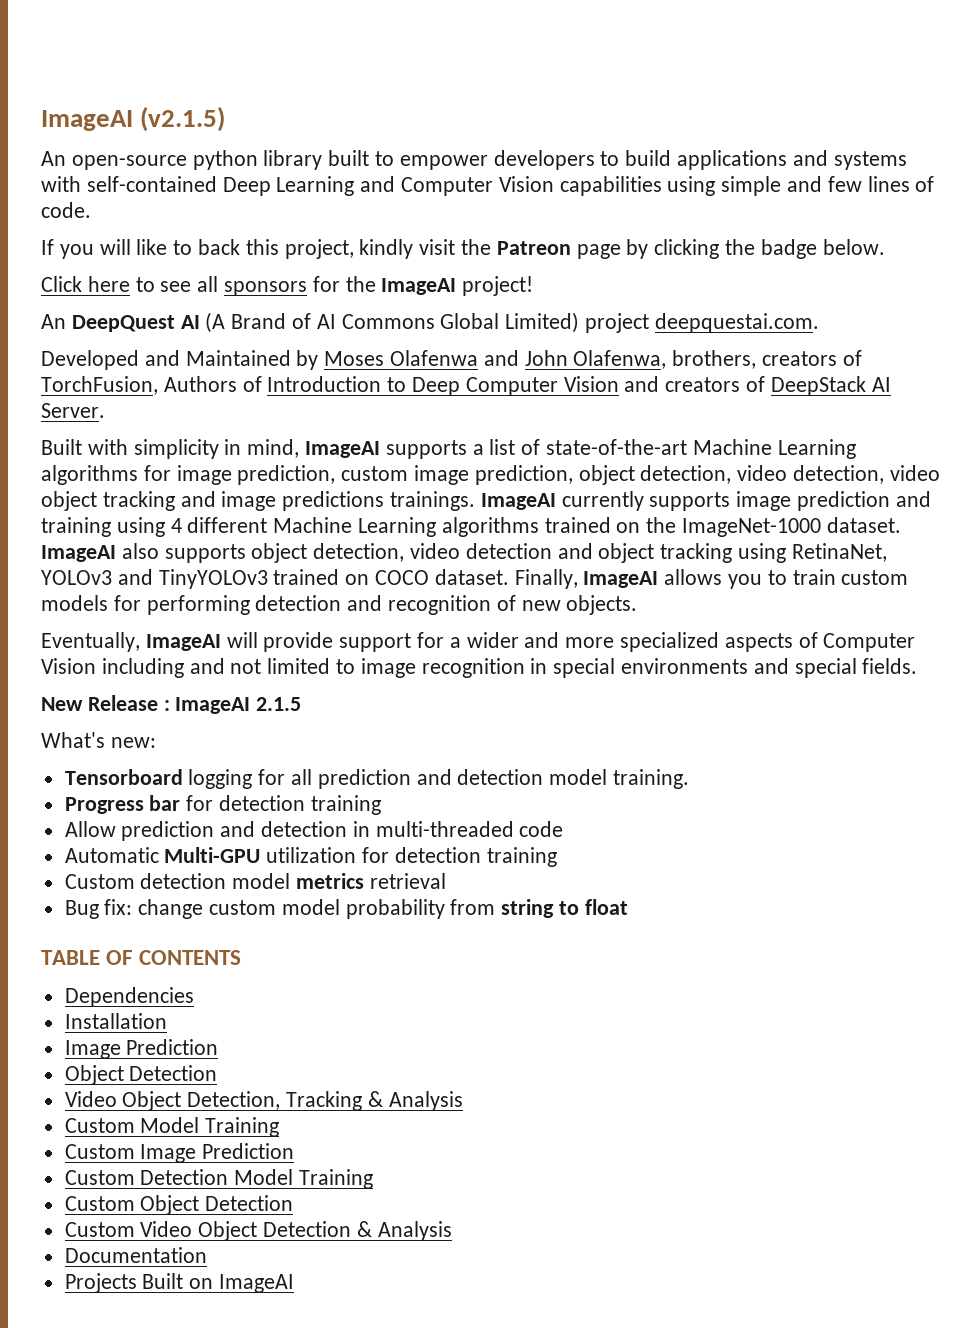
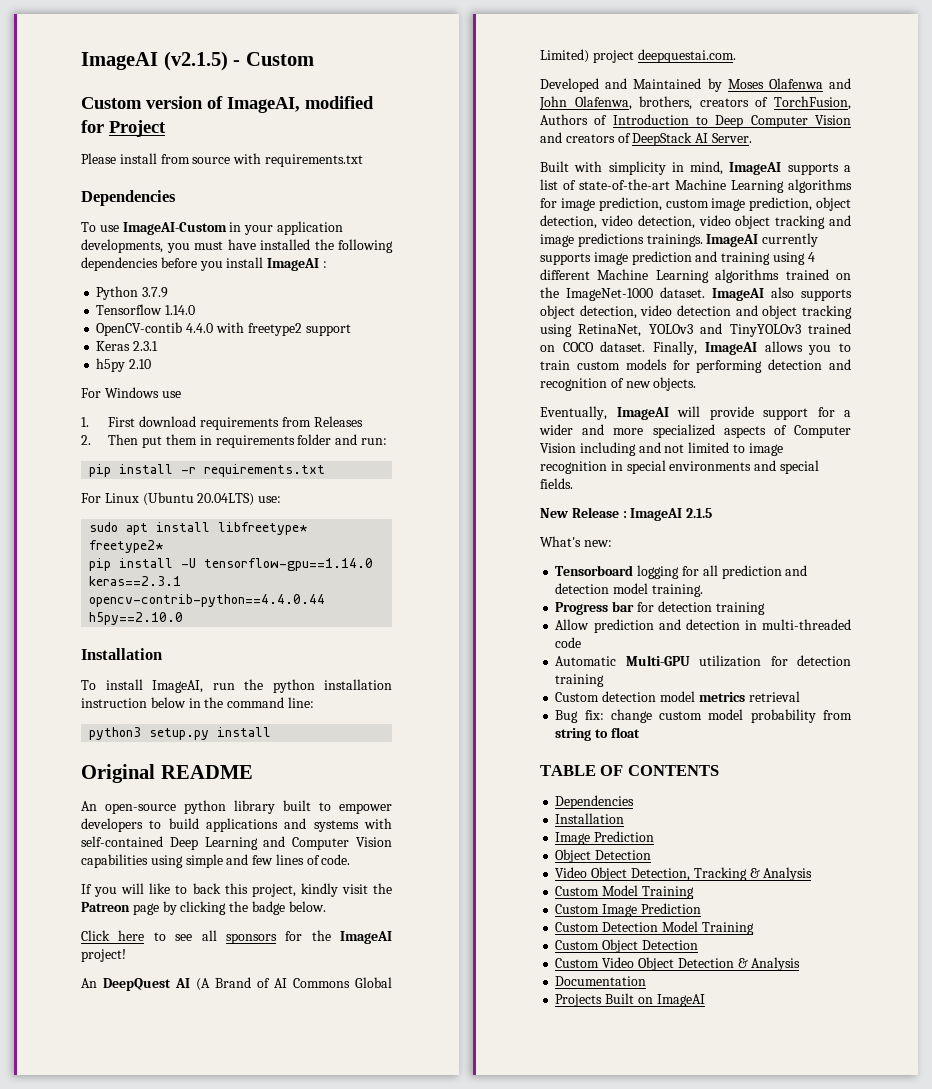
(226, 119) none -> [233,52,314,66] [81,96,374,113] [81,120,166,137] [81,153,363,167] [81,190,176,206] [81,221,343,235] [81,239,393,253] [81,257,327,271] [96,286,169,300] [96,304,196,315] [96,322,351,336] [96,341,159,351] [96,358,152,372] [81,387,181,398] [81,416,363,430] [81,434,387,448] [89,464,326,477] [81,492,282,506] [89,522,308,535] [89,540,164,553] [89,558,374,571] [89,576,182,586] [89,594,326,607] [89,612,184,625] [81,648,162,660] [81,679,392,693] [81,697,314,708] [89,727,272,740] [81,764,253,783] - Custom // Custom version of ImageAI, modified for Project // Please install from source with requirements.txt // Dependencies // To use ImageAI-Custom in your application developments, you must have installed the following dependencies before you install ImageAI : // Python 3.7.9 // Tensorflow 1.14.0 // OpenCV-contib 4.4.0 with freetype2 support // Keras 2.3.1 // h5py 2.10 // For Windows use // 1. First download requirements from Releases // 2. Then put them in requirements folder and run: // pip install -r requirements.txt // For Linux (Ubuntu 20.04LTS) use: // sudo apt install libfreetype* freetype2* // pip install -U tensorflow-gpu==1.14.0 keras==2.3.1 opencv-contrib-python==4.4.0.44 h5py==2.10.0 // Installation // To install ImageAI, run the python installation instruction below in the command line: // python3 setup.py install // Original README

